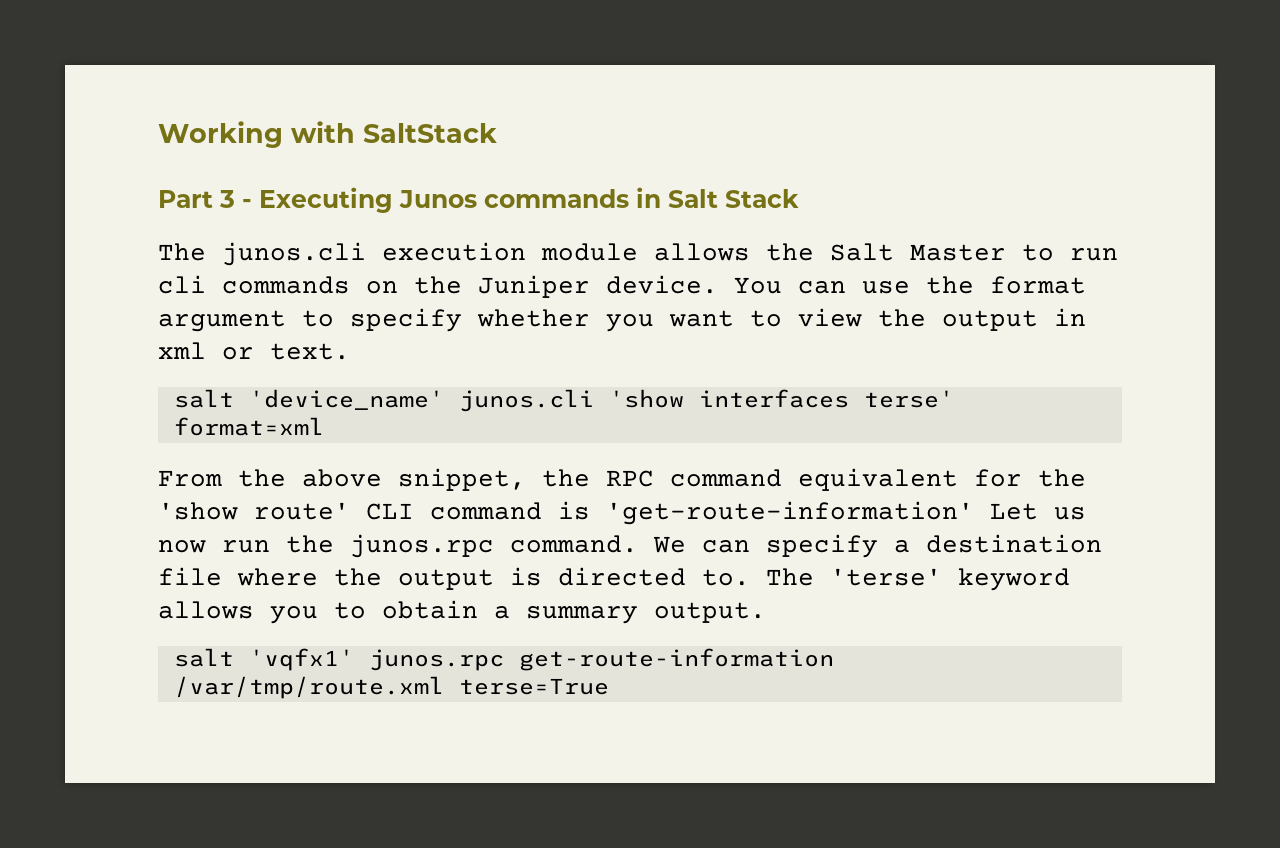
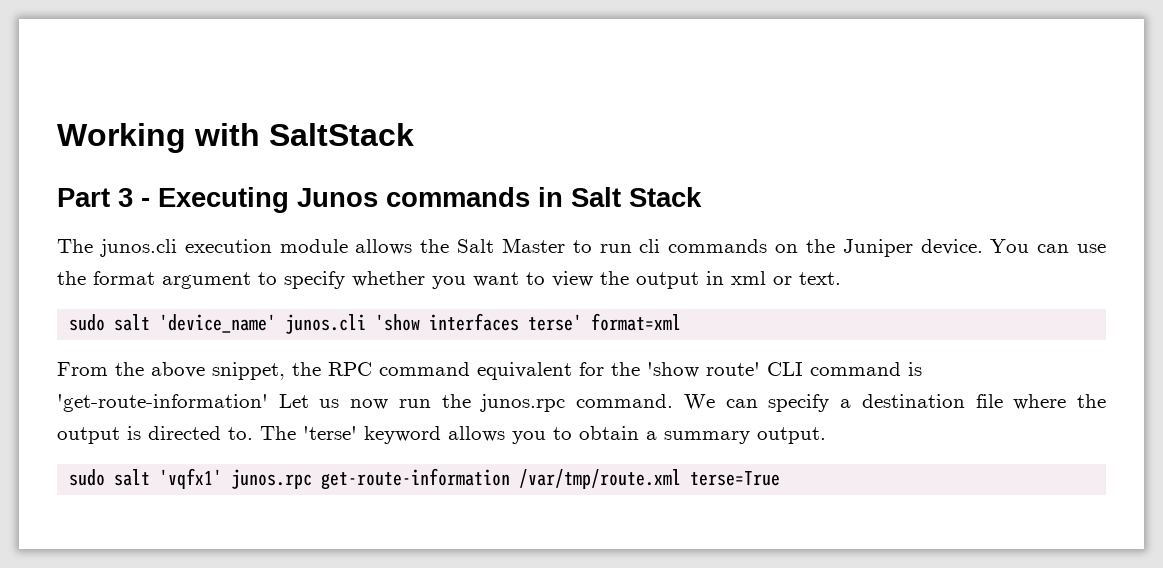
(350, 351) none -> [69,314,106,331] sudo
(766, 612) none -> [69,469,106,486] sudo

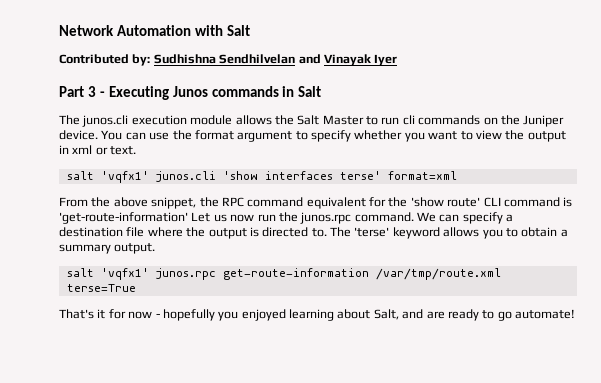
[57,123,414,153] Working with SaltStack -> [59,25,250,36] [59,54,398,66] Network Automation with Salt // Contributed by: Sudhishna Sendhilvelan and Vinayak Iyer
[629,187,702,207] Stack -> (322, 91) none
[69,314,277,333] sudo salt 'device_name' -> [66,171,149,183] salt 'vqfx1'
[69,469,106,486] sudo -> (156, 248) none
(781, 478) none -> [59,309,575,321] // That's it for now - hopefully you enjoyed learning about Salt, and are ready to go automate!

